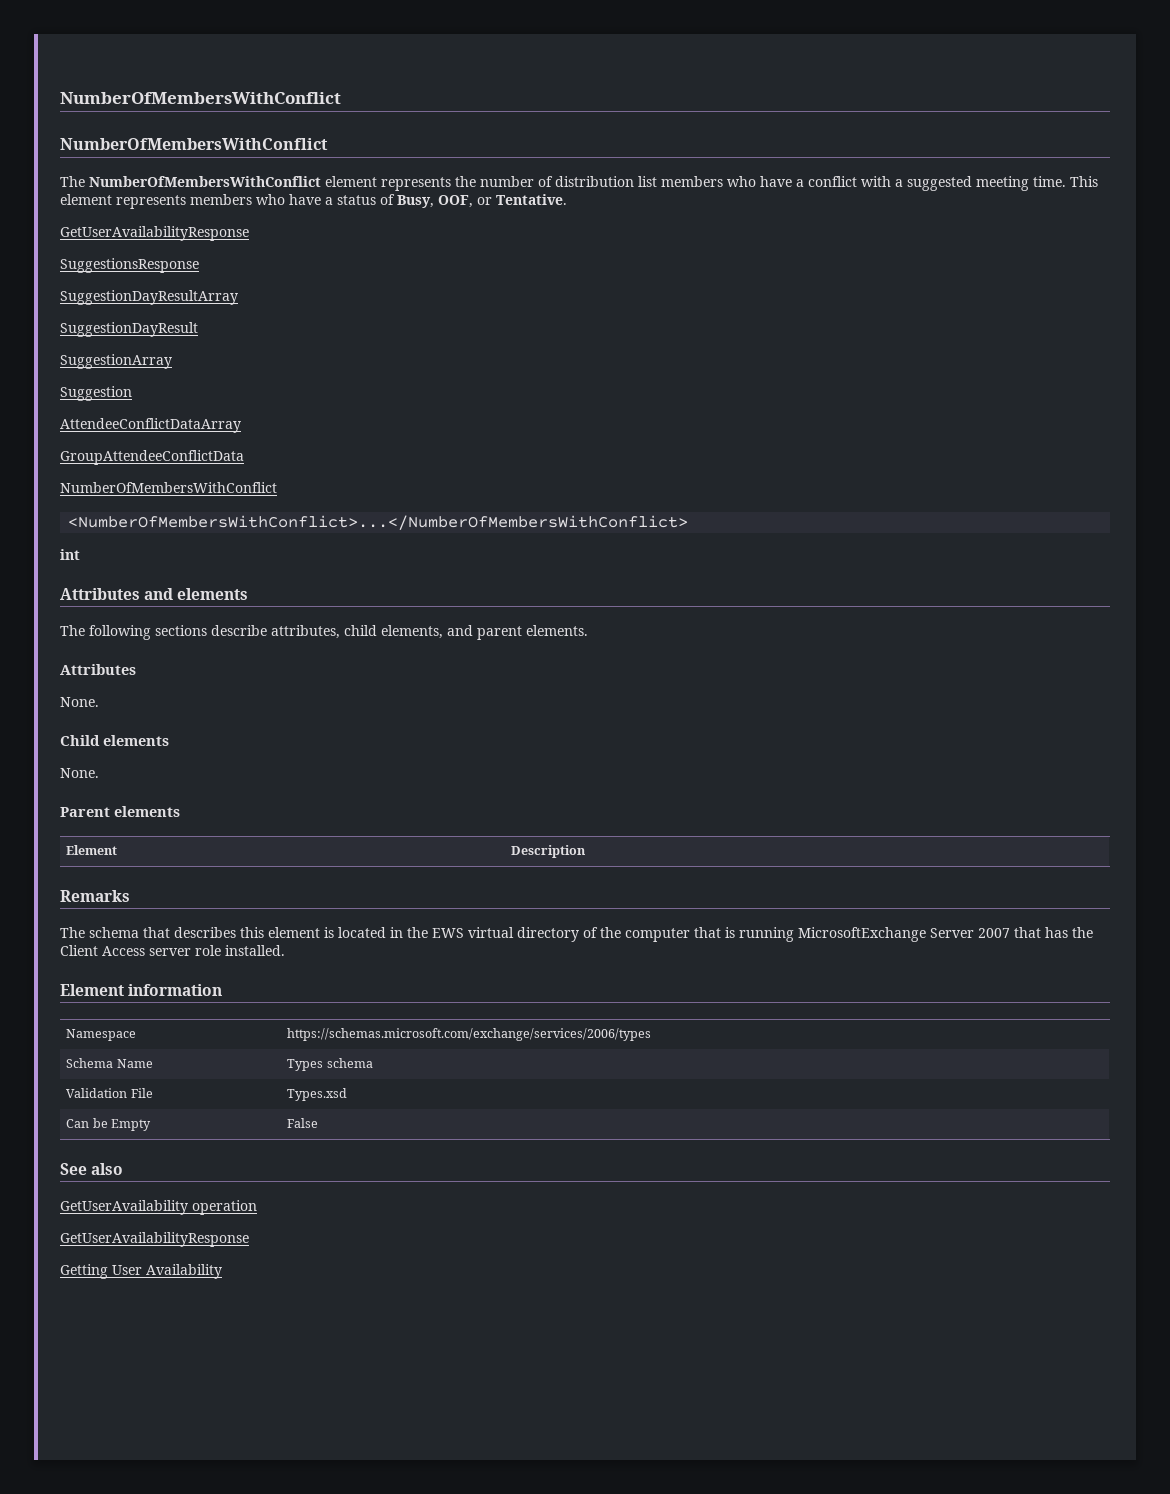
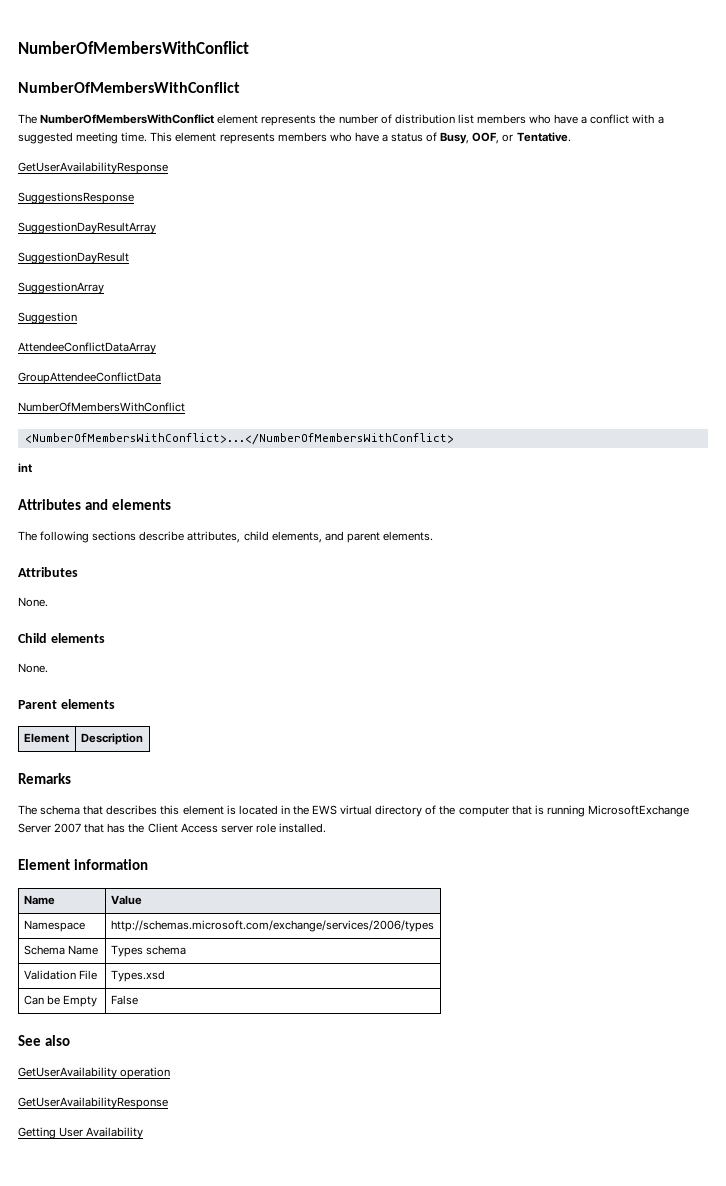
(223, 990) none -> [23,895,55,905] [110,895,142,905] // Name | Value
[287,1028,652,1041] https://schemas.microsoft.com/exchange/services/2006/types -> [110,920,434,932] http://schemas.microsoft.com/exchange/services/2006/types

